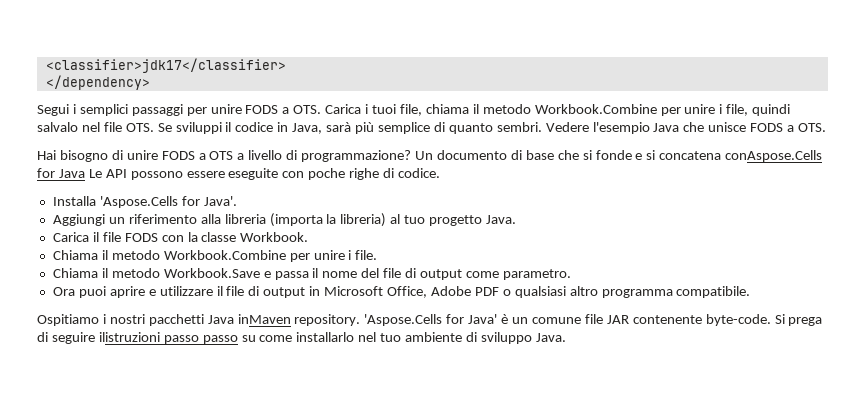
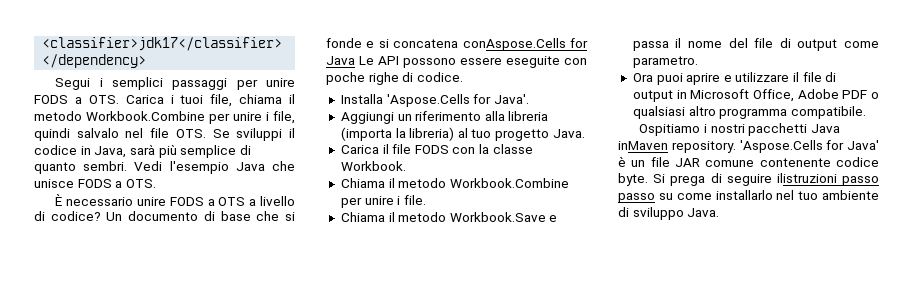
[545,122,589,132] Vedere -> [134,161,163,171] Vedi
[37,150,123,162] Hai bisogno di -> [55,194,134,206] È necessario
[301,150,412,162] programmazione? -> [50,211,101,221] codice?
[531,317,581,324] comune -> (646, 163) none
[632,314,771,326] contenente byte-code. -> [705,157,879,167] [618,173,648,186] comune contenente codice byte.

